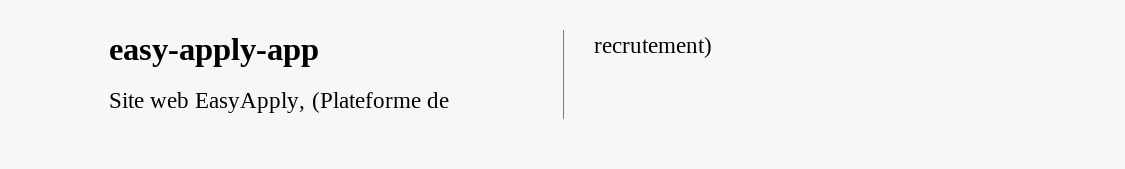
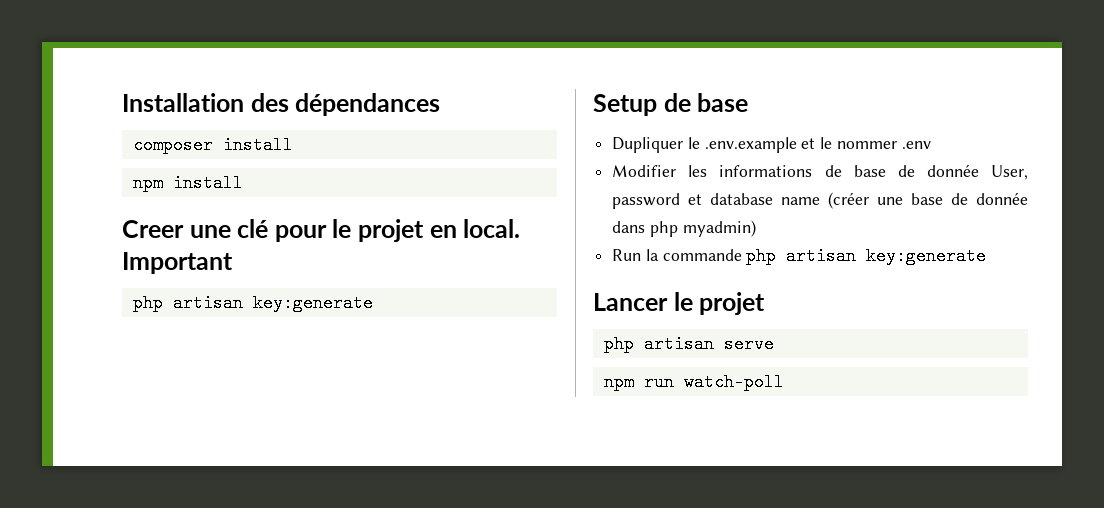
[109,38,319,67] [109,92,449,113] [594,37,712,58] easy-apply-app // Site web EasyApply, (Plateforme de recrutement) -> [122,93,441,116] [132,136,293,154] [132,174,243,192] [122,219,521,242] [122,252,233,274] [132,294,373,312] [593,93,749,116] [612,137,931,153] [612,164,1028,180] [612,192,1028,209] [612,220,756,237] [612,247,987,265] [593,292,766,315] [603,335,774,353] [603,373,784,391] Installation des dépendances // composer install // npm install // Creer une clé pour le projet en local. Important // php artisan key:generate // Setup de base // Dupliquer le .env.example et le nommer .env // Modifier les informations de base de donnée User, password et database name (créer une base de donnée dans php myadmin) // Run la commande php artisan key:generate // Lancer le projet // php artisan serve // npm run watch-poll

